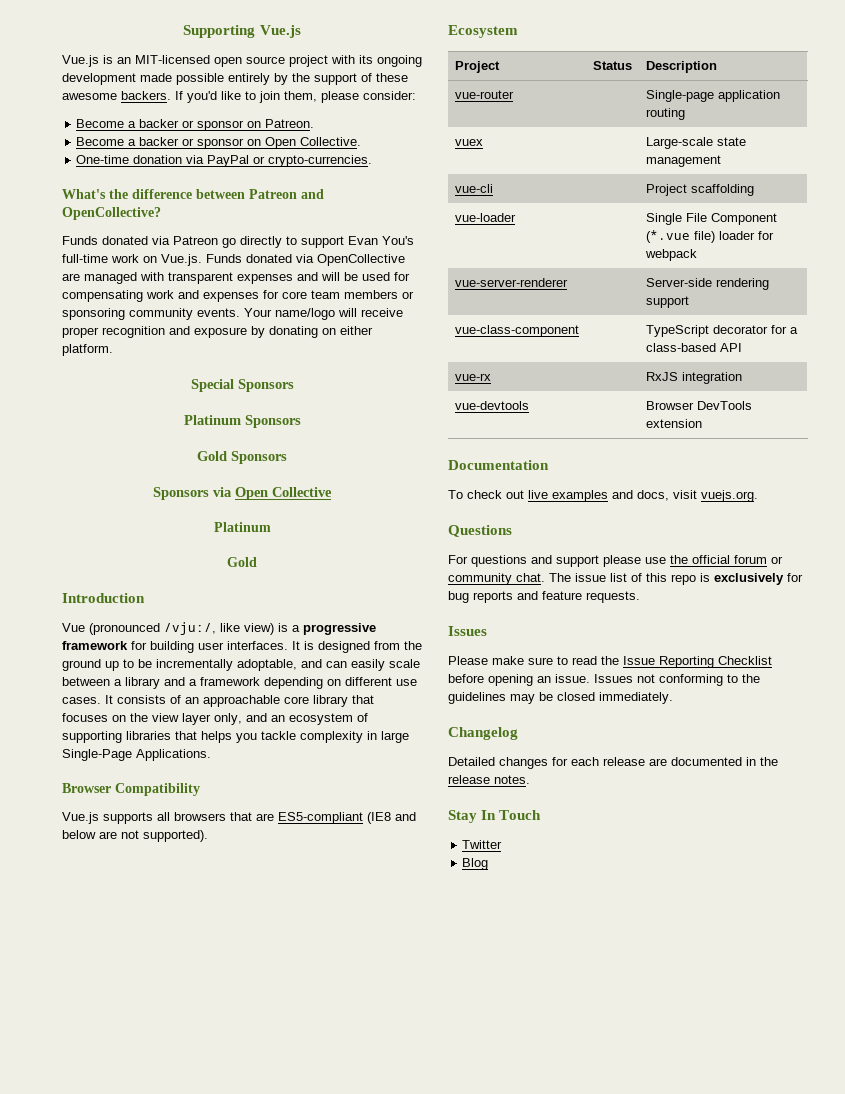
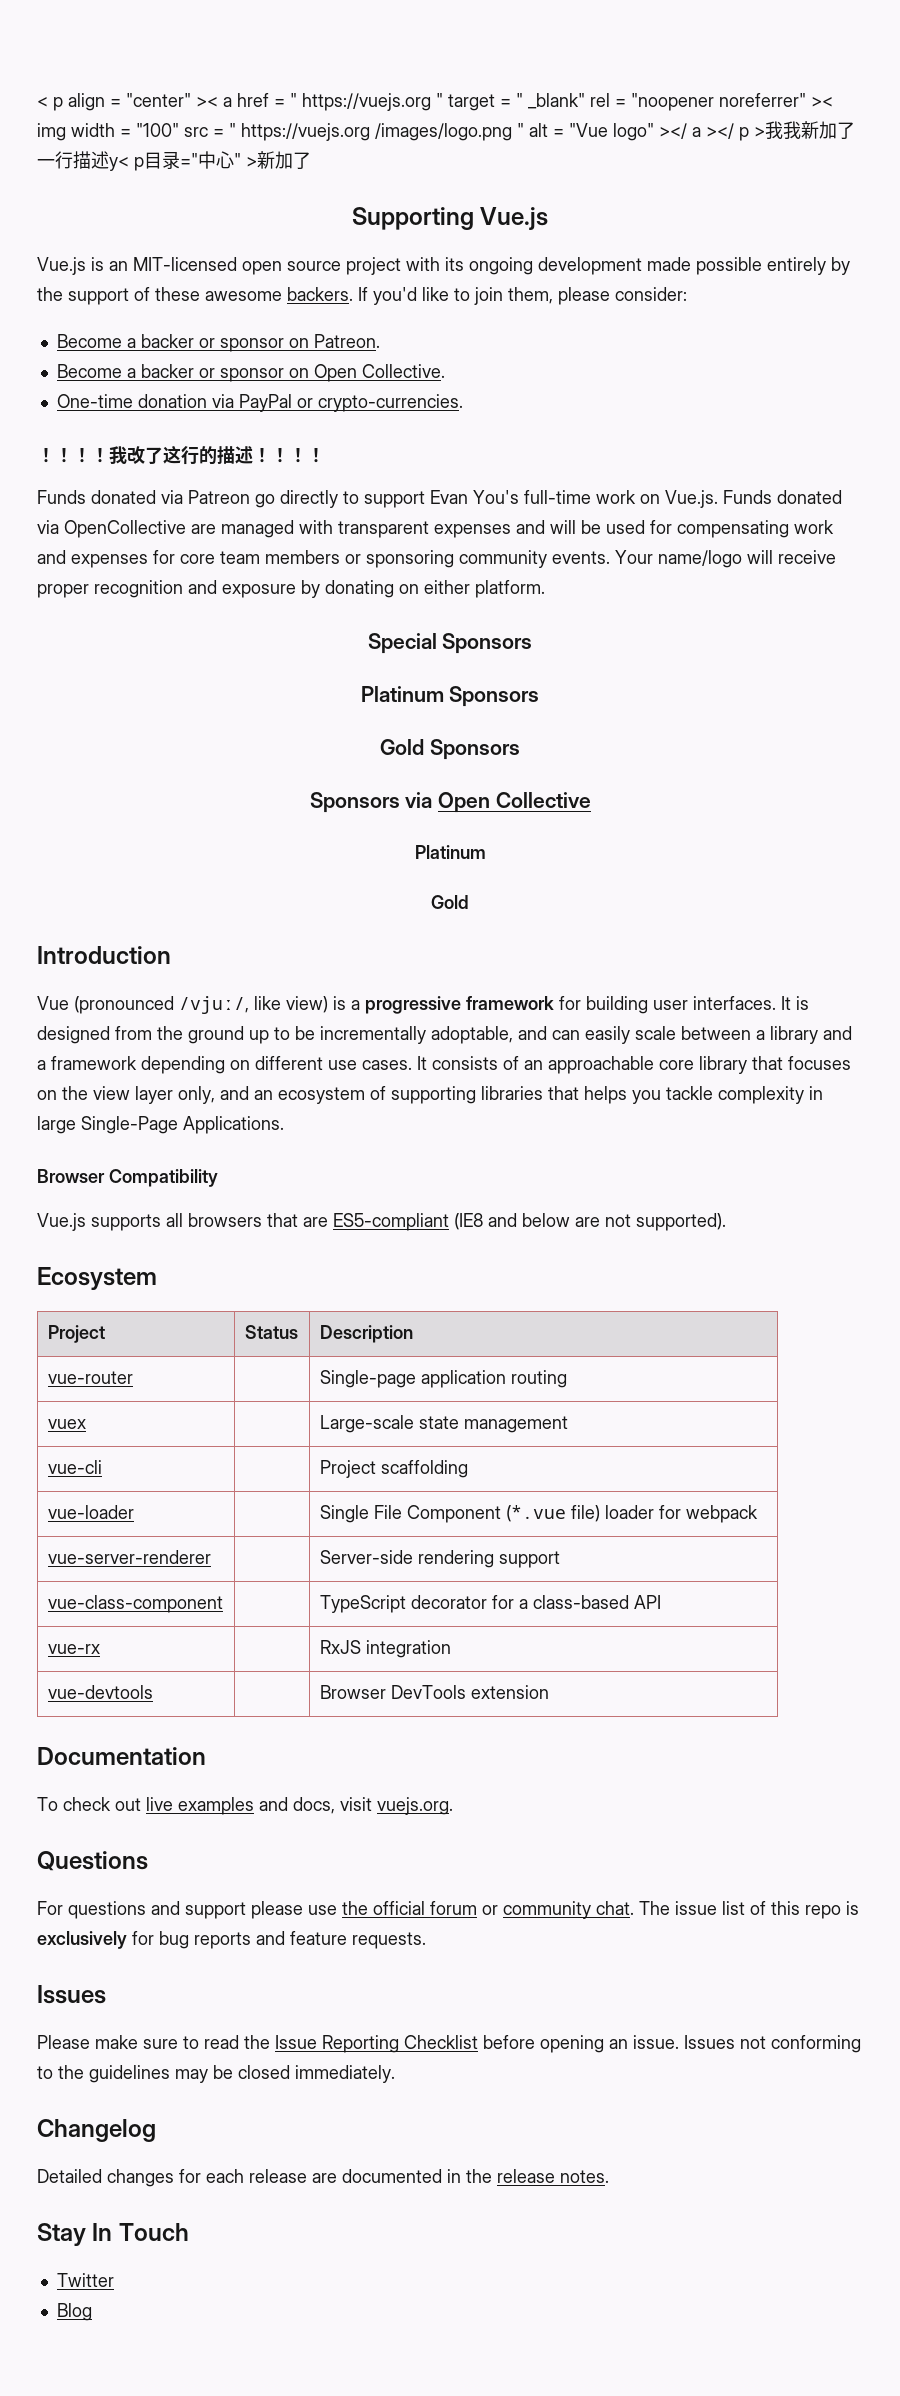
(183, 31) none -> [37,93,833,111] [37,121,855,141] [37,151,311,171] < p align = "center" >< a href = " https://vuejs.org " target = " _blank" rel = "noopener noreferrer" >< img width = "100" src = " https://vuejs.org /images/logo.png " alt = "Vue logo" ></ a ></ p >我我新加了一行描述y< p目录="中心" >新加了 //
[62,189,324,199] [62,207,161,220] What's the difference between Patreon and OpenCollective? -> [37,445,325,465] ！！！！我改了这行的描述！！！！

